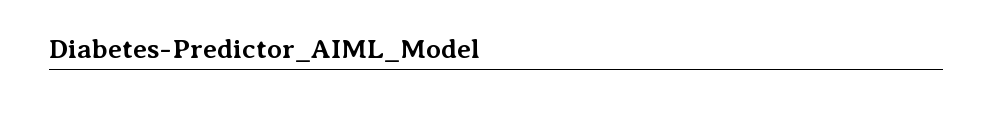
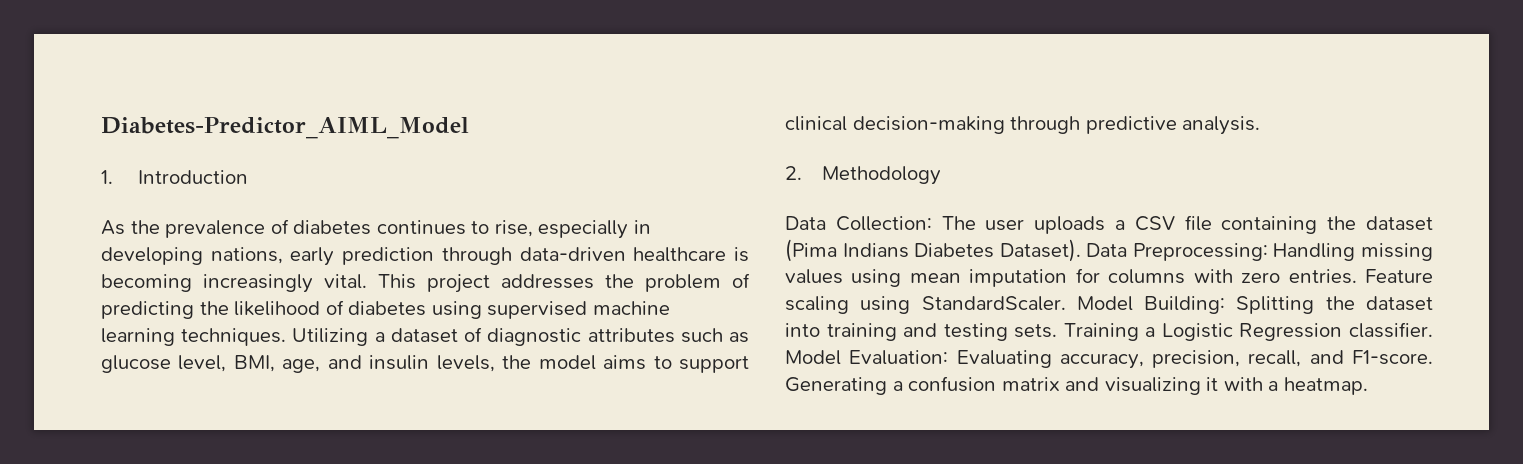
(480, 50) none -> [101,170,249,184] [101,219,651,239] [101,247,749,266] [101,273,750,293] [101,300,670,319] [101,327,749,346] [101,355,749,373] [785,116,1261,135] [785,166,942,185] [785,215,1433,234] [785,239,1433,262] [785,268,1433,287] [785,296,1433,314] [785,322,1433,341] [785,350,1433,369] [785,376,1368,395] // 1. Introduction // As the prevalence of diabetes continues to rise, especially in developing nations, early prediction through data-driven healthcare is becoming increasingly vital. This project addresses the problem of predicting the likelihood of diabetes using supervised machine learning techniques. Utilizing a dataset of diagnostic attributes such as glucose level, BMI, age, and insulin levels, the model aims to support clinical decision-making through predictive analysis. // 2. Methodology // Data Collection: The user uploads a CSV file containing the dataset (Pima Indians Diabetes Dataset). Data Preprocessing: Handling missing values using mean imputation for columns with zero entries. Feature scaling using StandardScaler. Model Building: Splitting the dataset into training and testing sets. Training a Logistic Regression classifier. Model Evaluation: Evaluating accuracy, precision, recall, and F1-score. Generating a confusion matrix and visualizing it with a heatmap.

